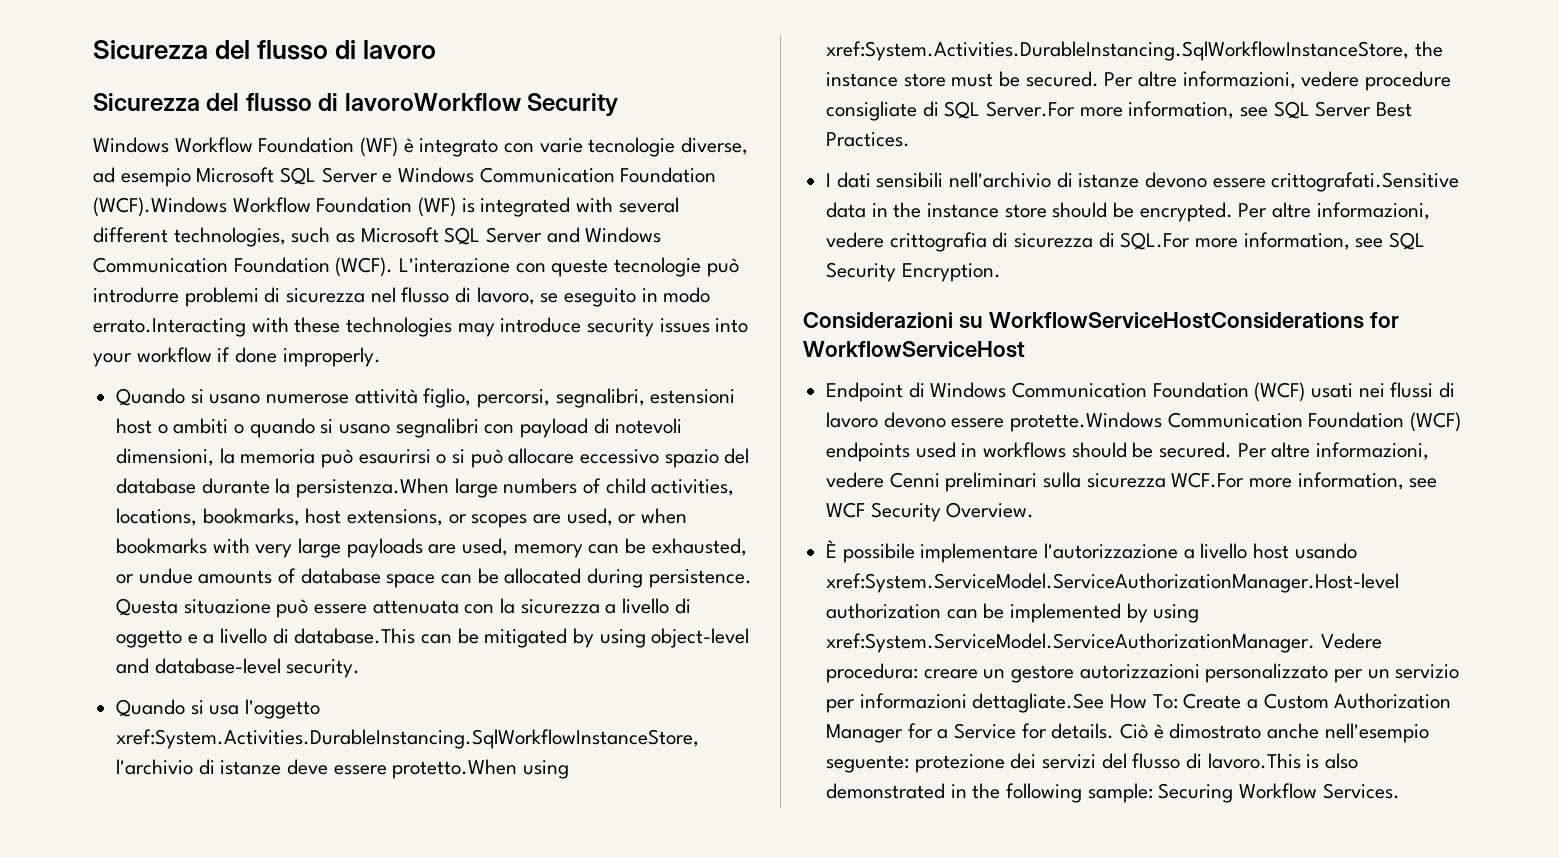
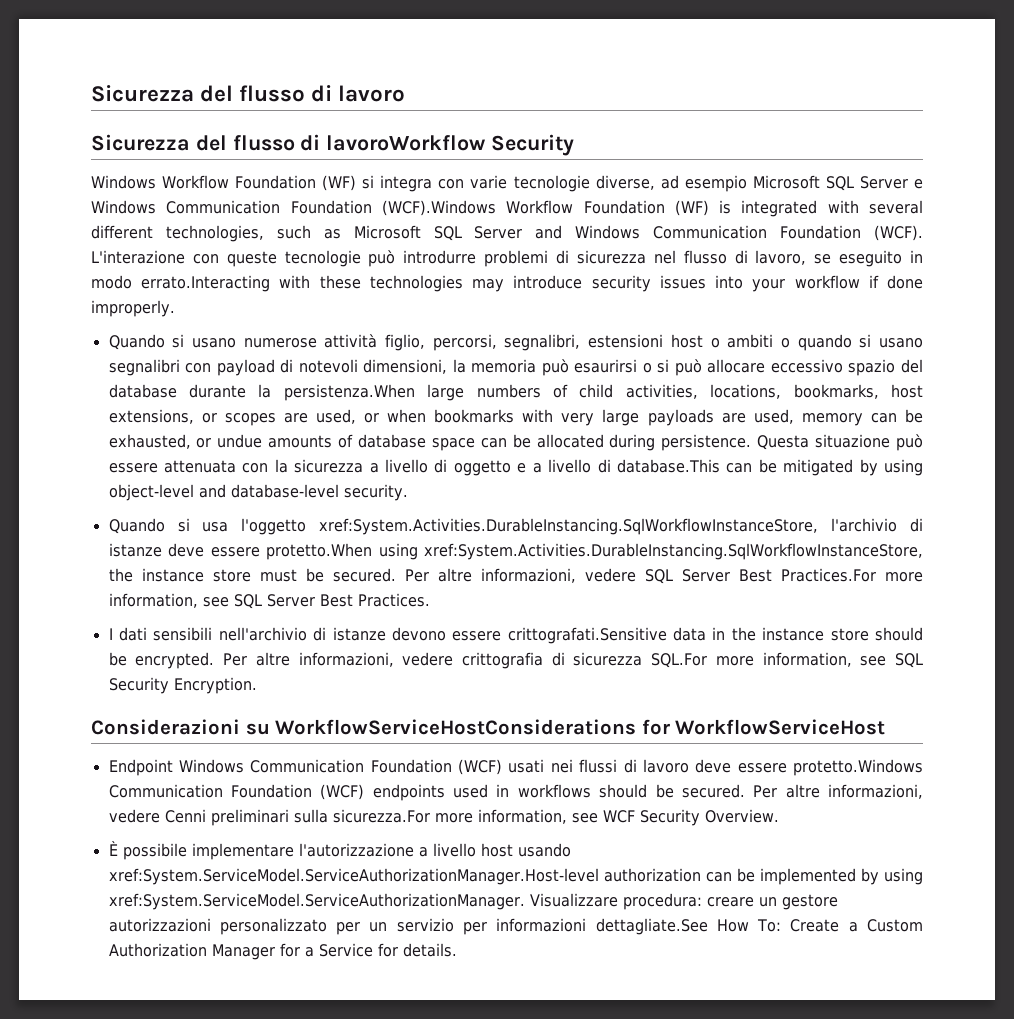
[403,138,499,157] è integrato -> [362,175,433,192] si integra
[1365,71,1452,91] [826,101,1076,121] procedure consigliate di SQL Server.For -> [644,568,876,584] SQL Server Best Practices.For
[1098,232,1115,248] di -> (643, 659) none
[908,382,925,398] di -> (173, 767) none
[883,412,1163,432] devono essere protette.Windows -> [695,759,924,776] deve essere protetto.Windows
[1086,472,1245,488] sicurezza WCF.For -> [332,809,430,823] sicurezza.For
[1320,633,1382,649] Vedere -> [529,893,618,907] Visualizzare
[1120,723,1429,743] [826,753,1359,773] [826,783,1400,803] Ciò è dimostrato anche nell'esempio seguente: protezione dei servizi del flusso di lavoro.This is also demonstrated in the following sample: Securing Workflow Services. -> (457, 950) none

